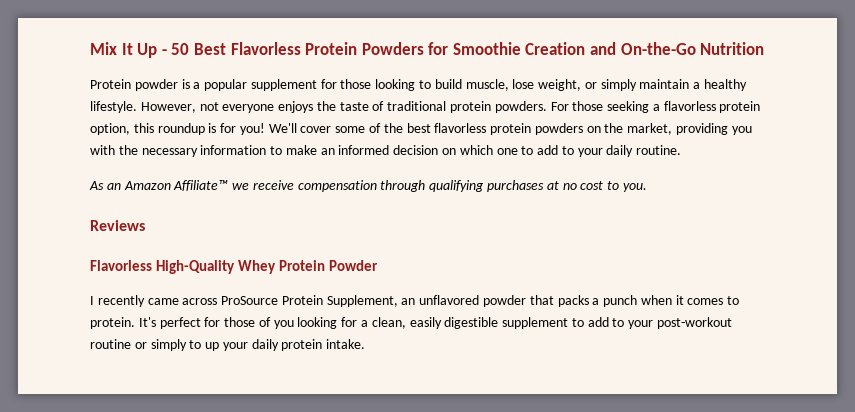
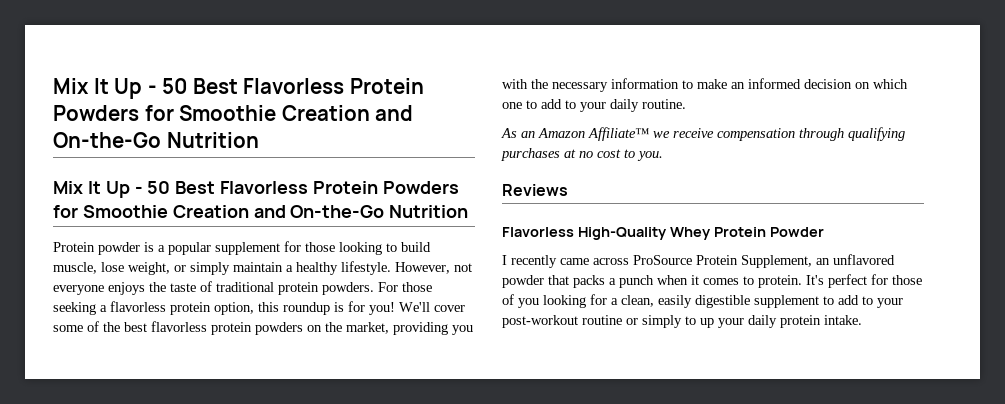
(765, 48) none -> [53,181,459,198] [53,205,469,218] // Mix It Up - 50 Best Flavorless Protein Powders for Smoothie Creation and On-the-Go Nutrition

